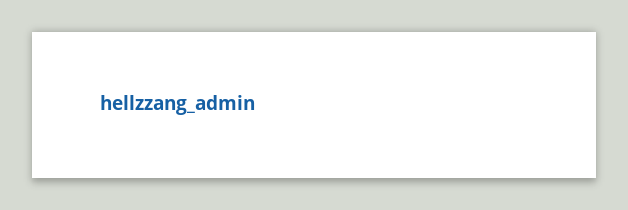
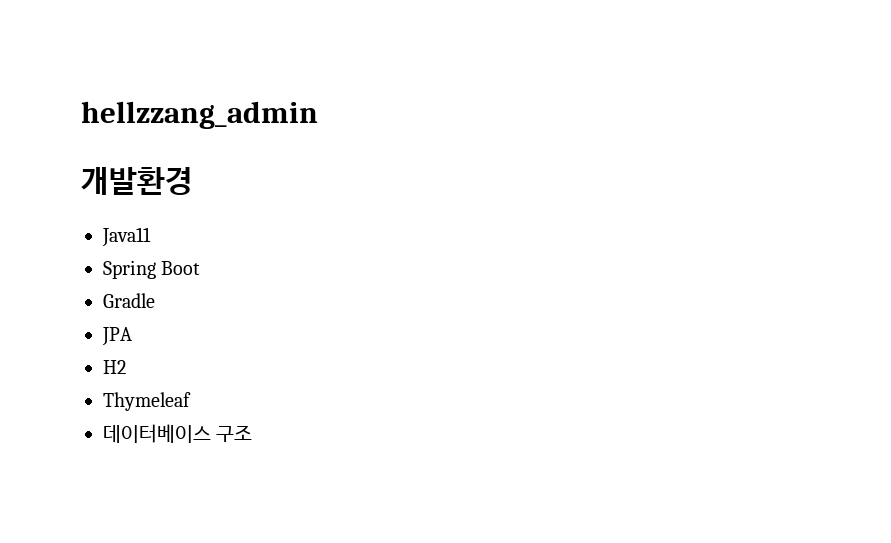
(255, 105) none -> [81,167,193,195] [102,227,151,247] [103,260,201,279] [103,293,155,308] [102,327,132,346] [103,360,126,374] [103,392,191,411] [103,424,253,443] // 개발환경 // Java11 // Spring Boot // Gradle // JPA // H2 // Thymeleaf // 데이터베이스 구조

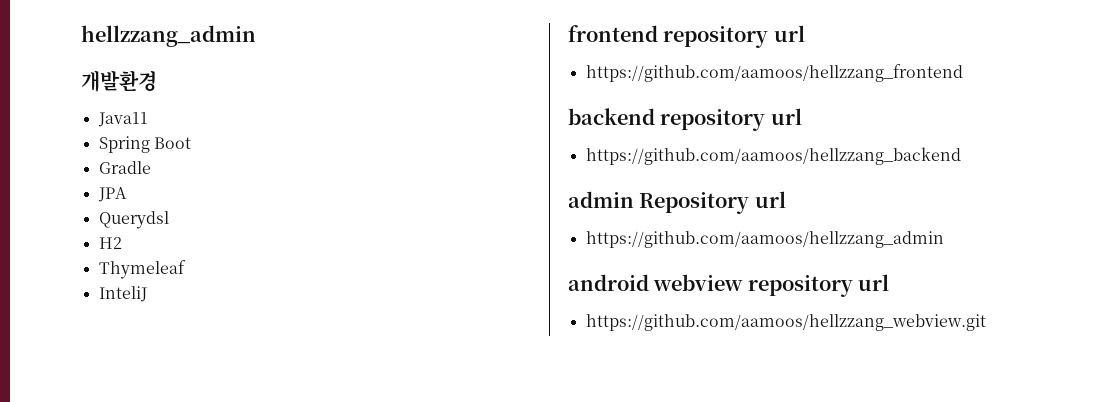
(132, 336) none -> [98,211,169,229] // Querydsl
[103,424,253,443] 데이터베이스 구조 -> [98,286,147,302] [568,25,805,48] [585,64,963,82] [568,108,802,131] [585,147,961,165] [568,191,786,214] [585,231,944,248] [568,274,890,297] [585,314,986,331] InteliJ // frontend repository url // https://github.com/aamoos/hellzzang_frontend // backend repository url // https://github.com/aamoos/hellzzang_backend // admin Repository url // https://github.com/aamoos/hellzzang_admin // android webview repository url // https://github.com/aamoos/hellzzang_webview.git

